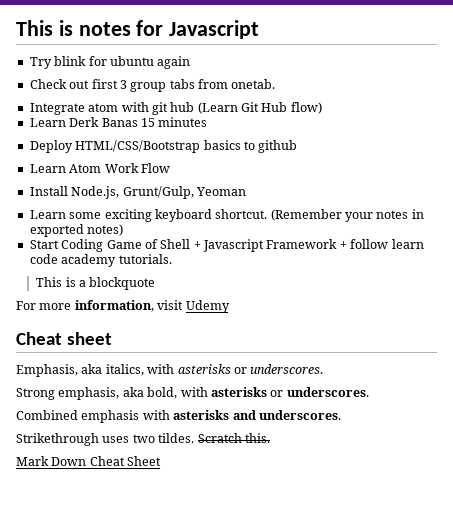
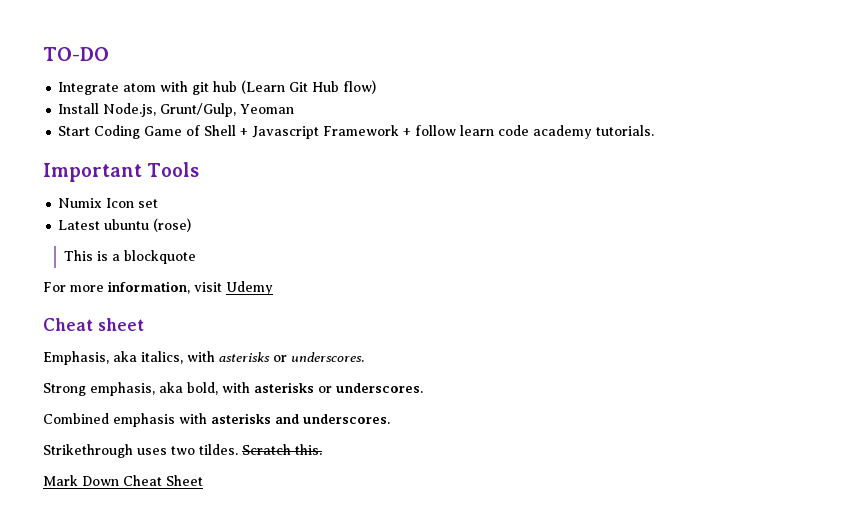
[16,20,260,39] [29,56,191,69] [29,79,276,92] This is notes for Javascript // Try blink for ubuntu again // Check out first 3 group tabs from onetab. -> [43,47,109,61] TO-DO
[29,117,208,127] [29,140,298,153] [29,163,170,173] [29,186,246,199] [29,209,424,222] [29,224,124,237] Learn Derk Banas 15 minutes // Deploy HTML/CSS/Bootstrap basics to github // Learn Atom Work Flow // Install Node.js, Grunt/Gulp, Yeoman // Learn some exciting keyboard shortcut. (Remember your notes in exported notes) -> [58,103,295,117] Install Node.js, Grunt/Gulp, Yeoman
(172, 259) none -> [43,162,200,182] [58,198,159,208] [58,218,192,232] // Important Tools // Numix Icon set // Latest ubuntu (rose)

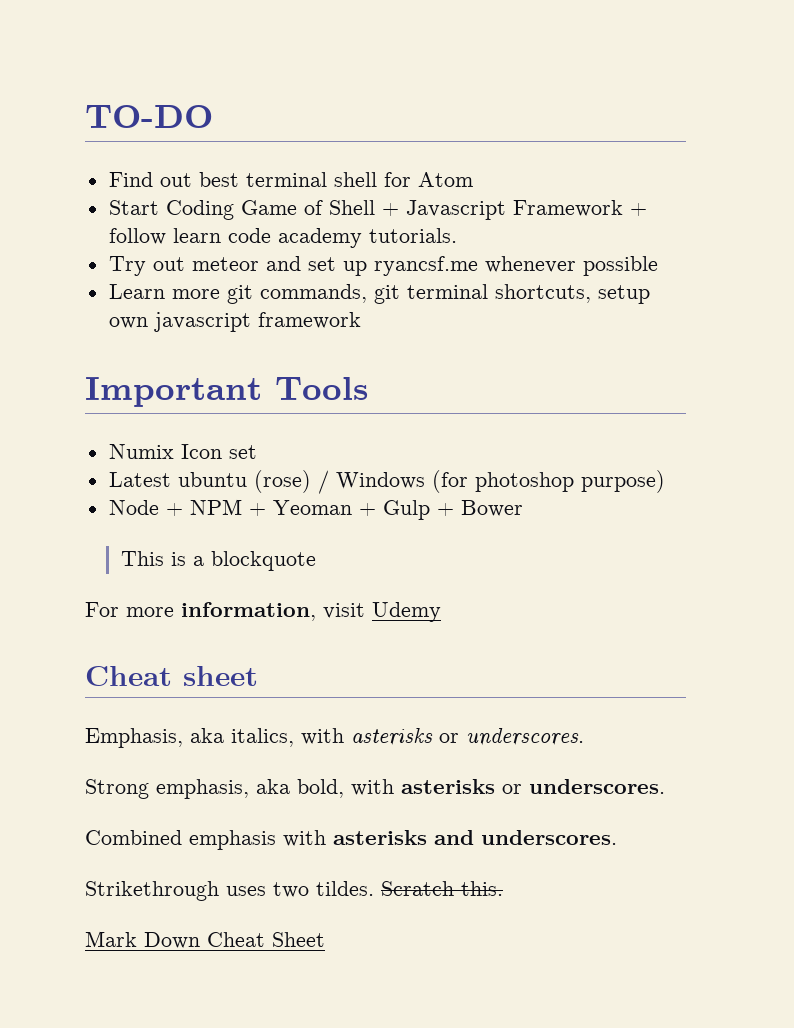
[58,80,377,95] [58,103,295,117] Integrate atom with git hub (Learn Git Hub flow) // Install Node.js, Grunt/Gulp, Yeoman -> [108,172,473,187] Find out best terminal shell for Atom
(655, 130) none -> [108,256,658,276] [108,284,650,304] [108,312,361,332] // Try out meteor and set up ryancsf.me whenever possible // Learn more git commands, git terminal shortcuts, setup own javascript framework
(192, 225) none -> [317,470,665,494] [108,499,523,520] / Windows (for photoshop purpose) // Node + NPM + Yeoman + Gulp + Bower

